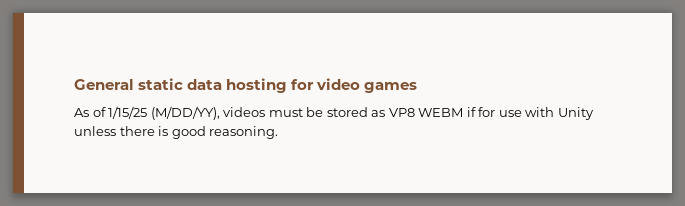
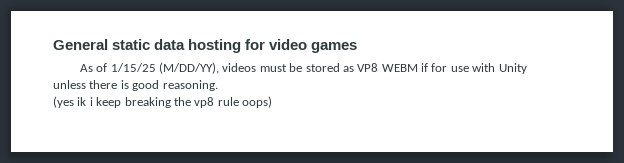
(279, 132) none -> [53,96,272,108] // (yes ik i keep breaking the vp8 rule oops)

